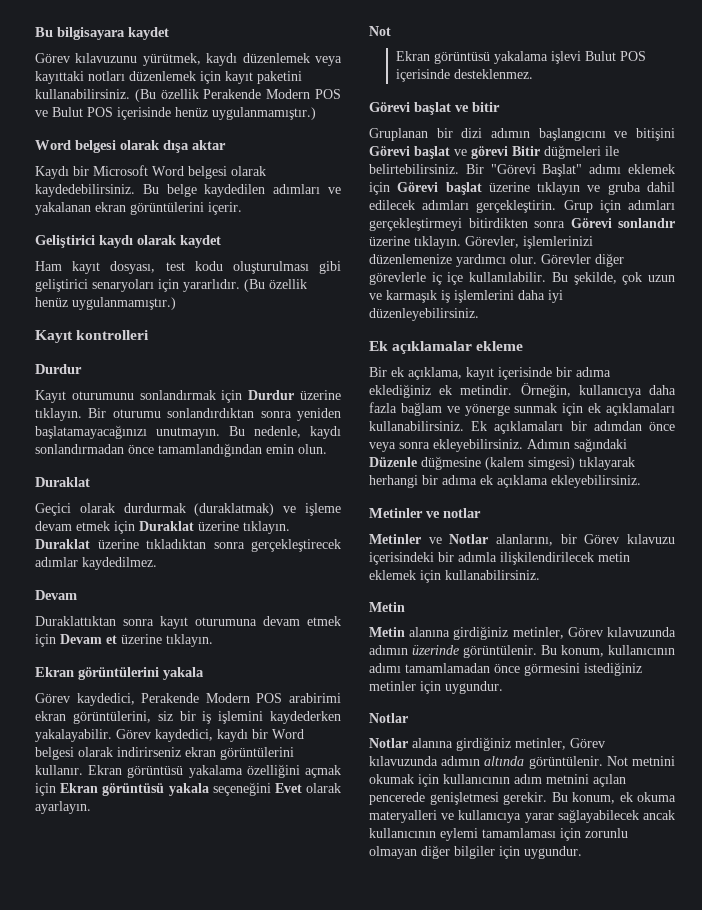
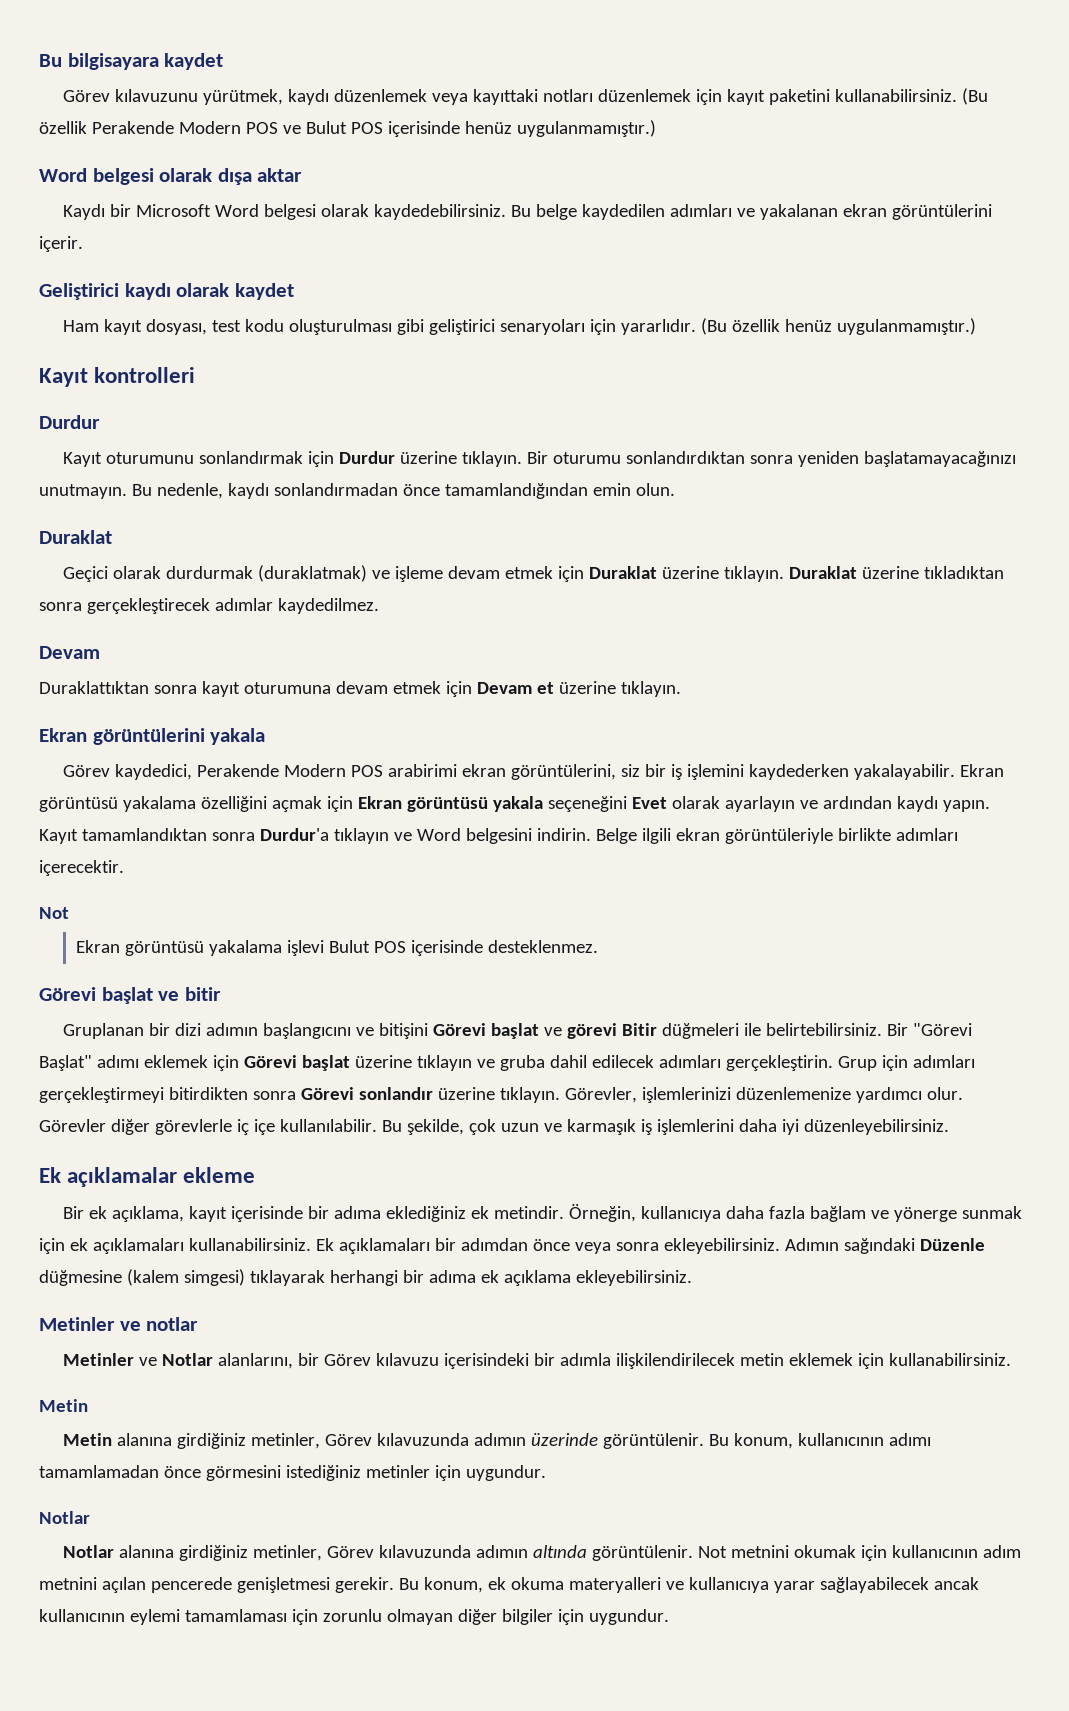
[116,729,304,742] [35,747,294,760] [35,765,83,775] Görev kaydedici, kaydı bir Word belgesi olarak indirirseniz ekran görüntülerini kullanır. -> (956, 772) none
[35,801,91,814] ayarlayın. -> [724,796,990,812] [39,828,958,844] [39,860,124,876] ayarlayın ve ardından kaydı yapın. Kayıt tamamlandıktan sonra Durdur'a tıklayın ve Word belgesini indirin. Belge ilgili ekran görüntüleriyle birlikte adımları içerecektir.

